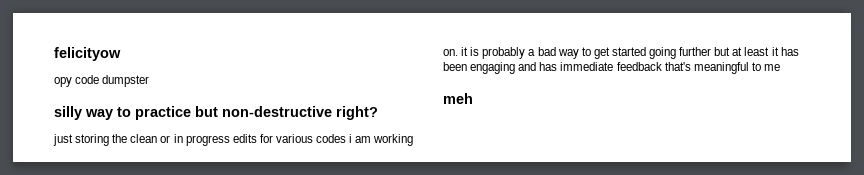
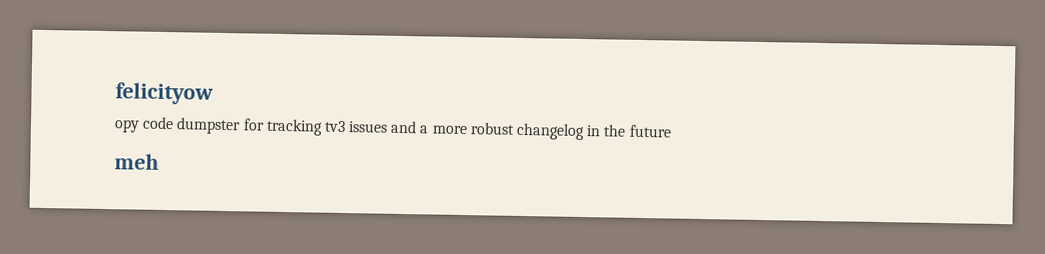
[54,106,378,120] [53,134,414,146] [443,47,799,59] [443,62,780,74] // silly way to practice but non-destructive right? // just storing the clean or in progress edits for various codes i am working on. it is probably a bad way to get started going further but at least it has been engaging and has immediate feedback that's meaningful to me -> [242,118,672,141] for tracking tv3 issues and a more robust changelog in the future

